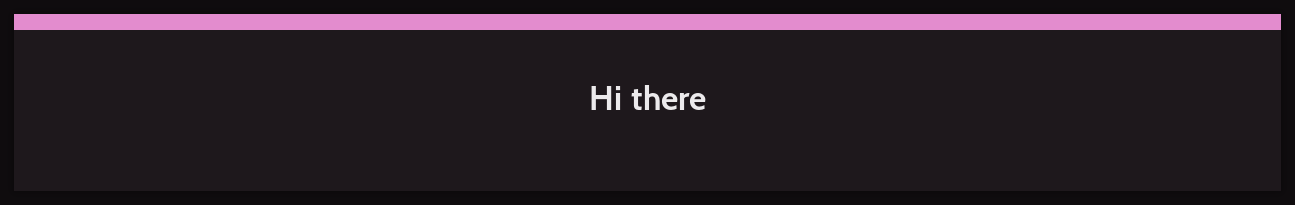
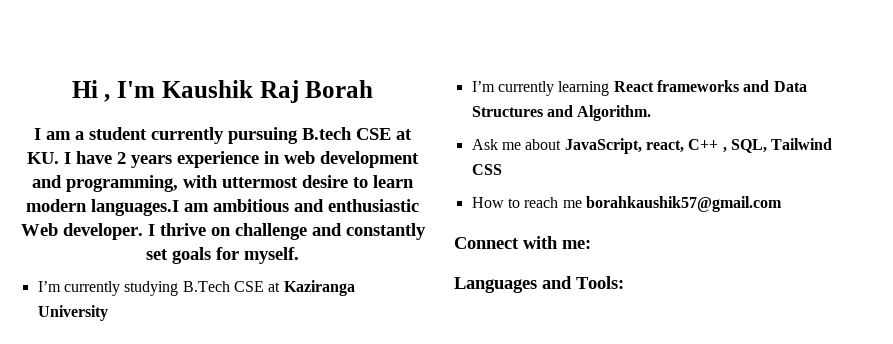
[631,85,707,110] there -> [104,80,374,103] [34,127,412,144] [27,151,419,168] [32,175,414,192] [26,199,419,216] [20,223,426,240] [146,247,299,264] [37,280,355,296] [37,305,108,321] [471,80,807,96] [471,105,652,121] [471,138,833,154] [471,164,502,175] [471,196,782,212] [454,236,591,249] [454,276,624,293] , I'm Kaushik Raj Borah // I am a student currently pursuing B.tech CSE at KU. I have 2 years experience in web development and programming, with uttermost desire to learn modern languages.I am ambitious and enthusiastic Web developer. I thrive on challenge and constantly set goals for myself. // I’m currently studying B.Tech CSE at Kaziranga University // I’m currently learning React frameworks and Data Structures and Algorithm. // Ask me about JavaScript, react, C++ , SQL, Tailwind CSS // How to reach me borahkaushik57@gmail.com // Connect with me: // Languages and Tools:

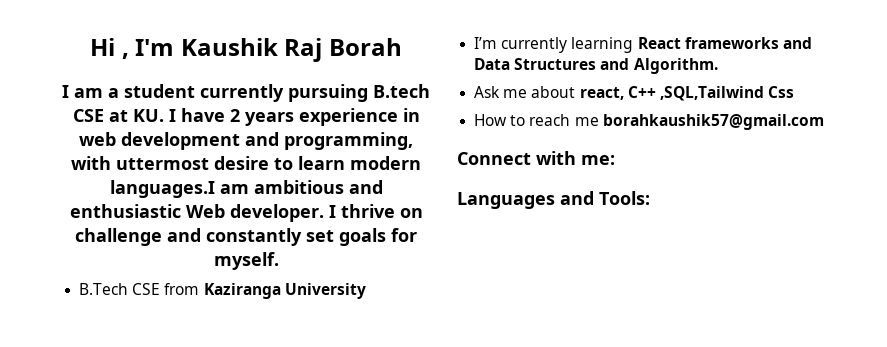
[37,281,179,296] I’m currently studying -> (279, 261) none
[268,282,281,292] at -> [164,283,200,295] from
[564,138,642,154] JavaScript, -> (576, 92) none
[722,138,833,153] [471,164,502,175] , SQL, Tailwind CSS -> [659,86,795,101] ,SQL,Tailwind Css

